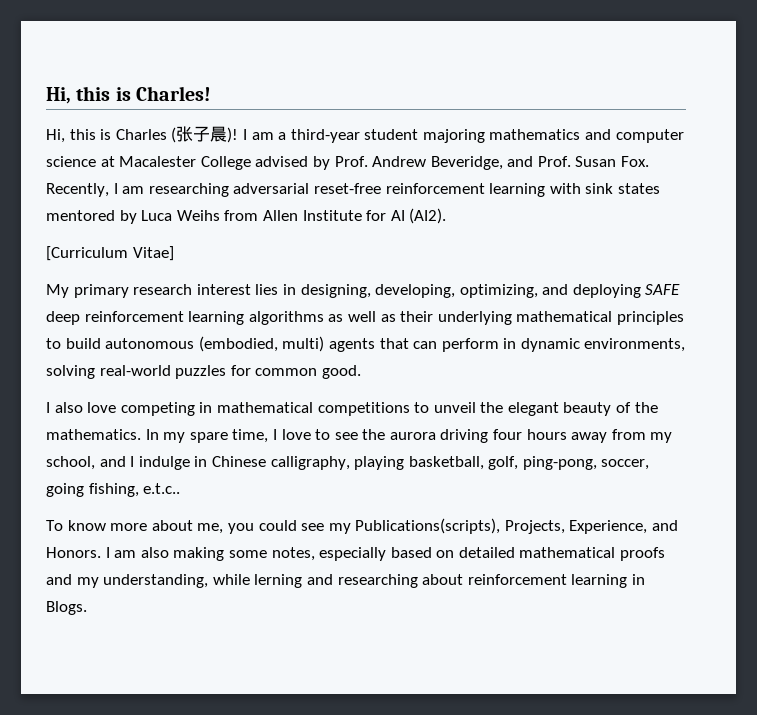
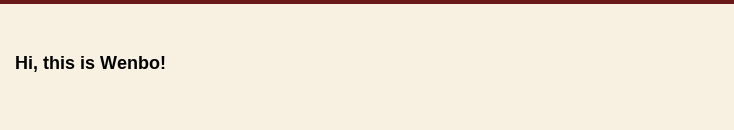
[46,86,212,104] [46,126,684,143] [46,156,650,170] [46,183,660,197] [46,208,447,224] [46,246,174,261] [46,284,681,298] [46,311,684,325] [46,336,686,352] [46,365,361,379] [46,402,658,416] [46,429,673,443] [46,456,650,470] [46,483,181,497] [46,518,679,534] [46,547,666,561] [46,574,645,588] [46,601,87,615] Hi, this is Charles! // Hi, this is Charles (张子晨)! I am a third-year student majoring mathematics and computer science at Macalester College advised by Prof. Andrew Beveridge, and Prof. Susan Fox. Recently, I am researching adversarial reset-free reinforcement learning with sink states mentored by Luca Weihs from Allen Institute for AI (AI2). // [Curriculum Vitae] // My primary research interest lies in designing, developing, optimizing, and deploying SAFE deep reinforcement learning algorithms as well as their underlying mathematical principles to build autonomous (embodied, multi) agents that can perform in dynamic environments, solving real-world puzzles for common good. // I also love competing in mathematical competitions to unveil the elegant beauty of the mathematics. In my spare time, I love to see the aurora driving four hours away from my school, and I indulge in Chinese calligraphy, playing basketball, golf, ping-pong, soccer, going fishing, e.t.c.. // To know more about me, you could see my Publications(scripts), Projects, Experience, and Honors. I am also making some notes, especially based on detailed mathematical proofs and my understanding, while lerning and researching about reinforcement learning in Blogs. -> [15,56,166,72] Hi, this is Wenbo!

